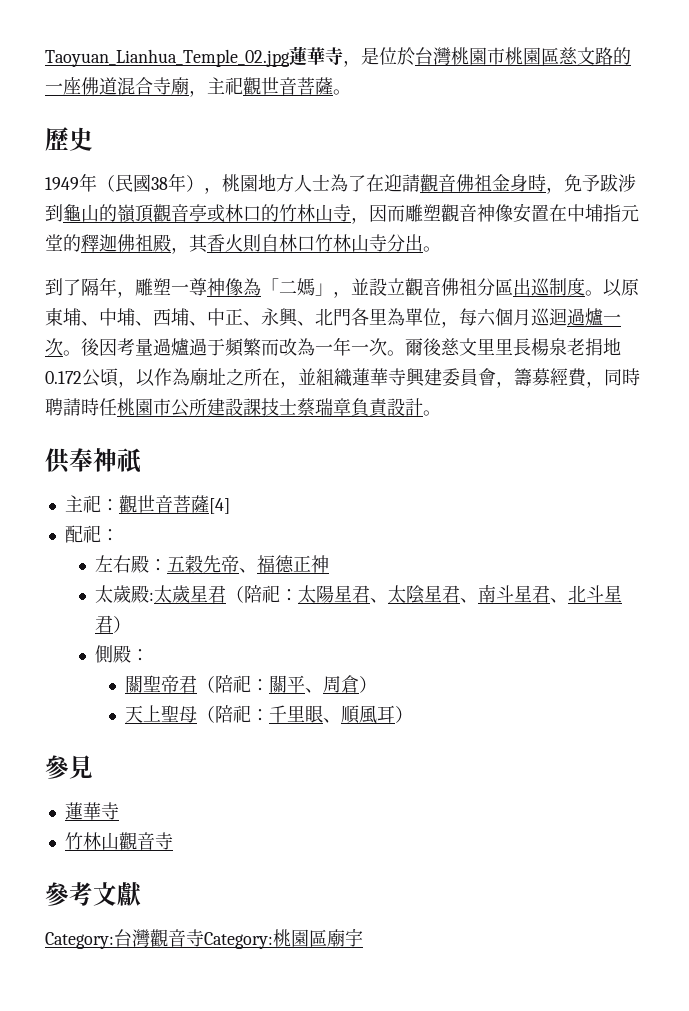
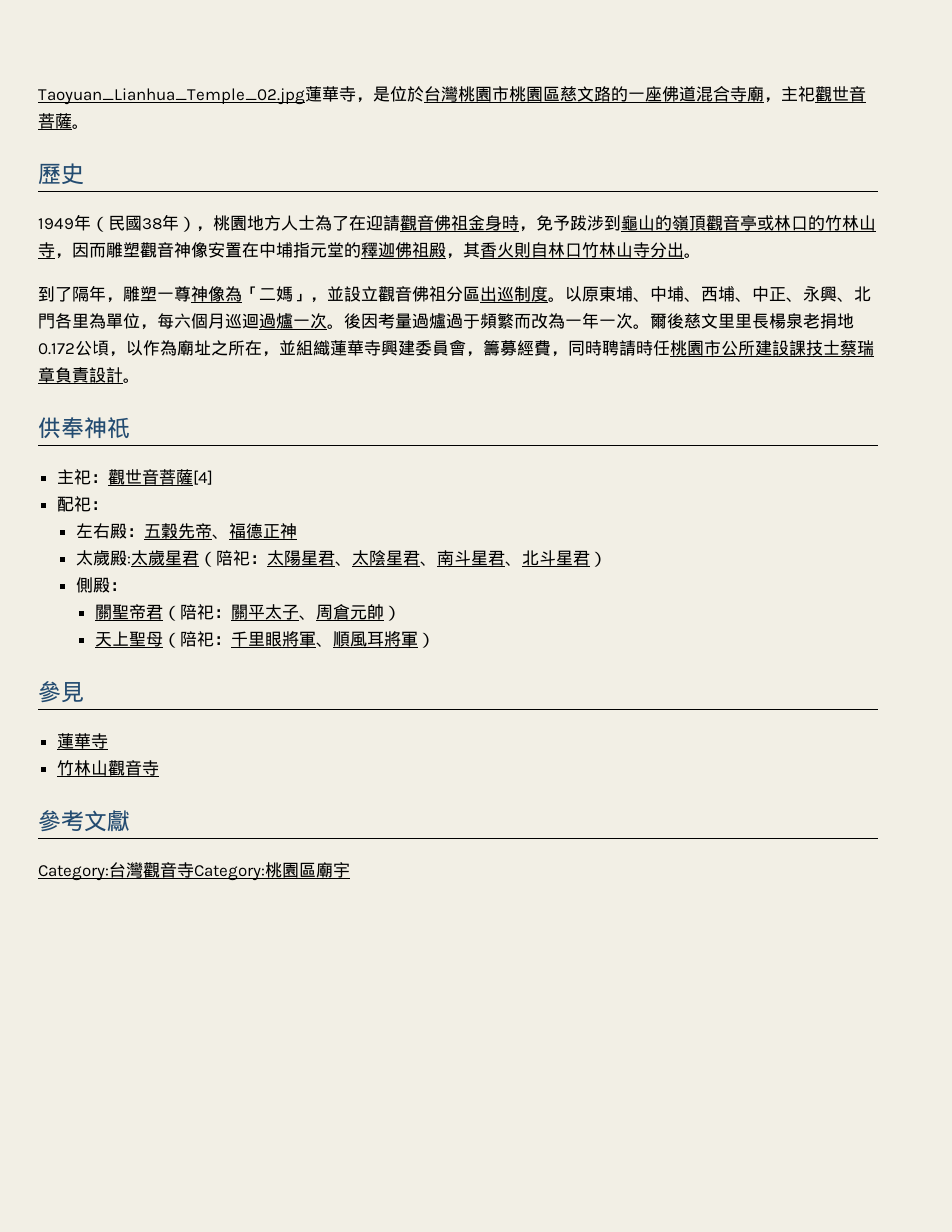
[304,675,359,693] 、周倉 -> [264,604,384,620] 太子、周倉元帥
(323, 714) none -> [281,631,316,647] 將軍
(395, 714) none -> [383,631,418,647] 將軍

